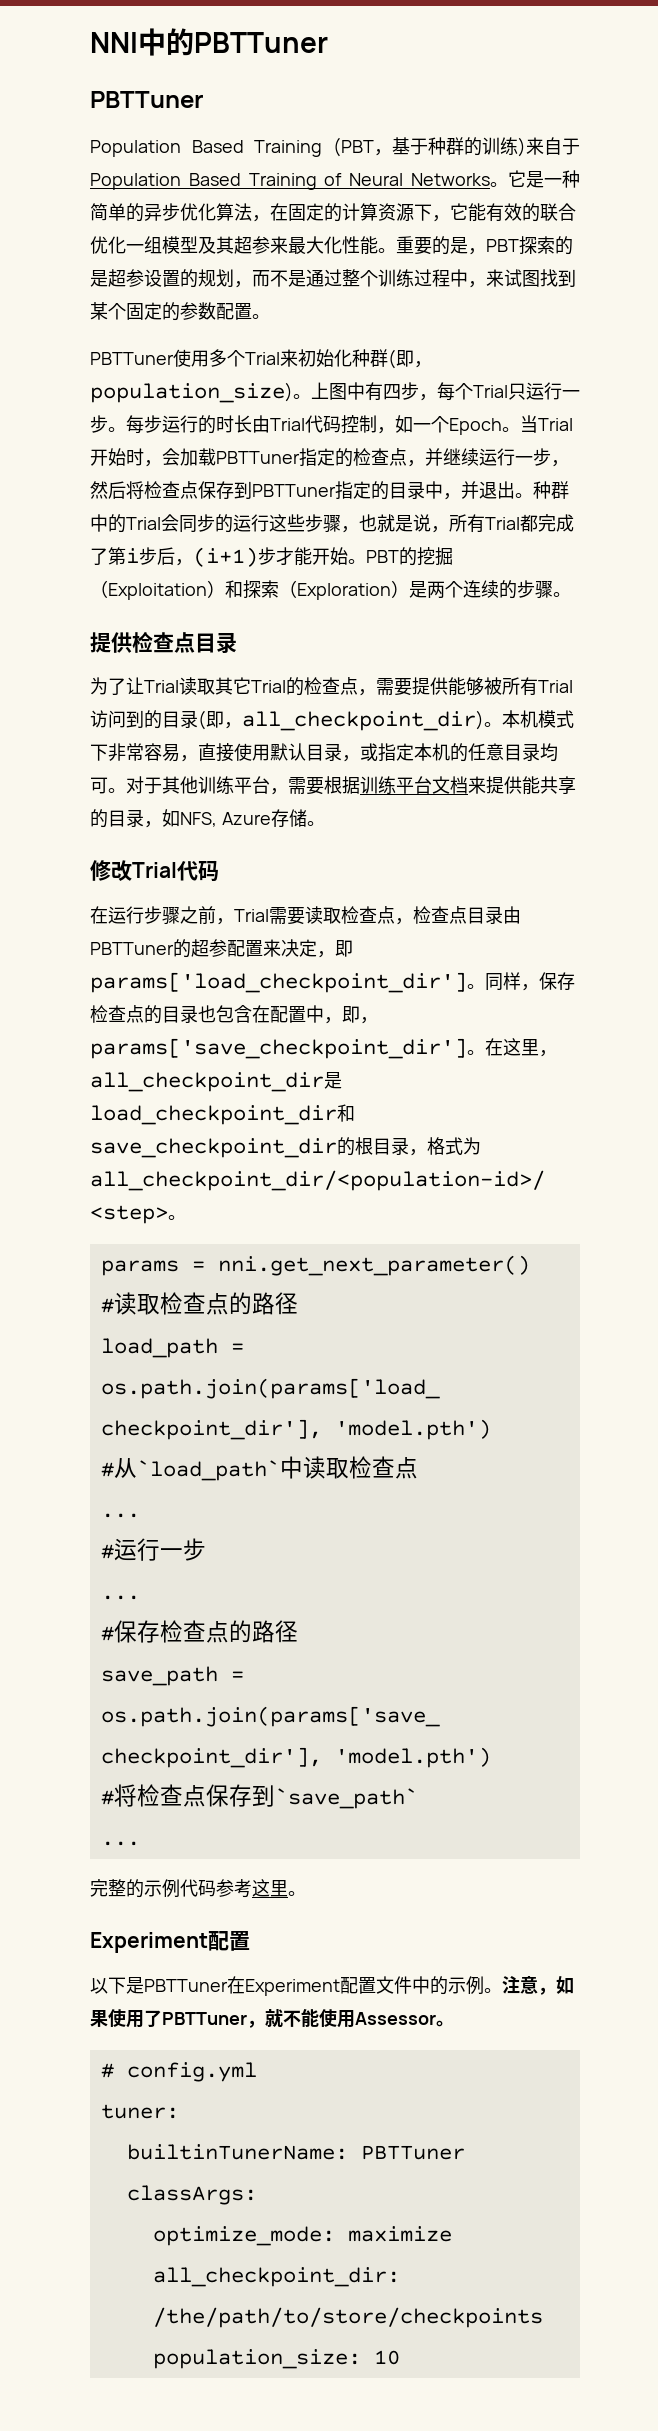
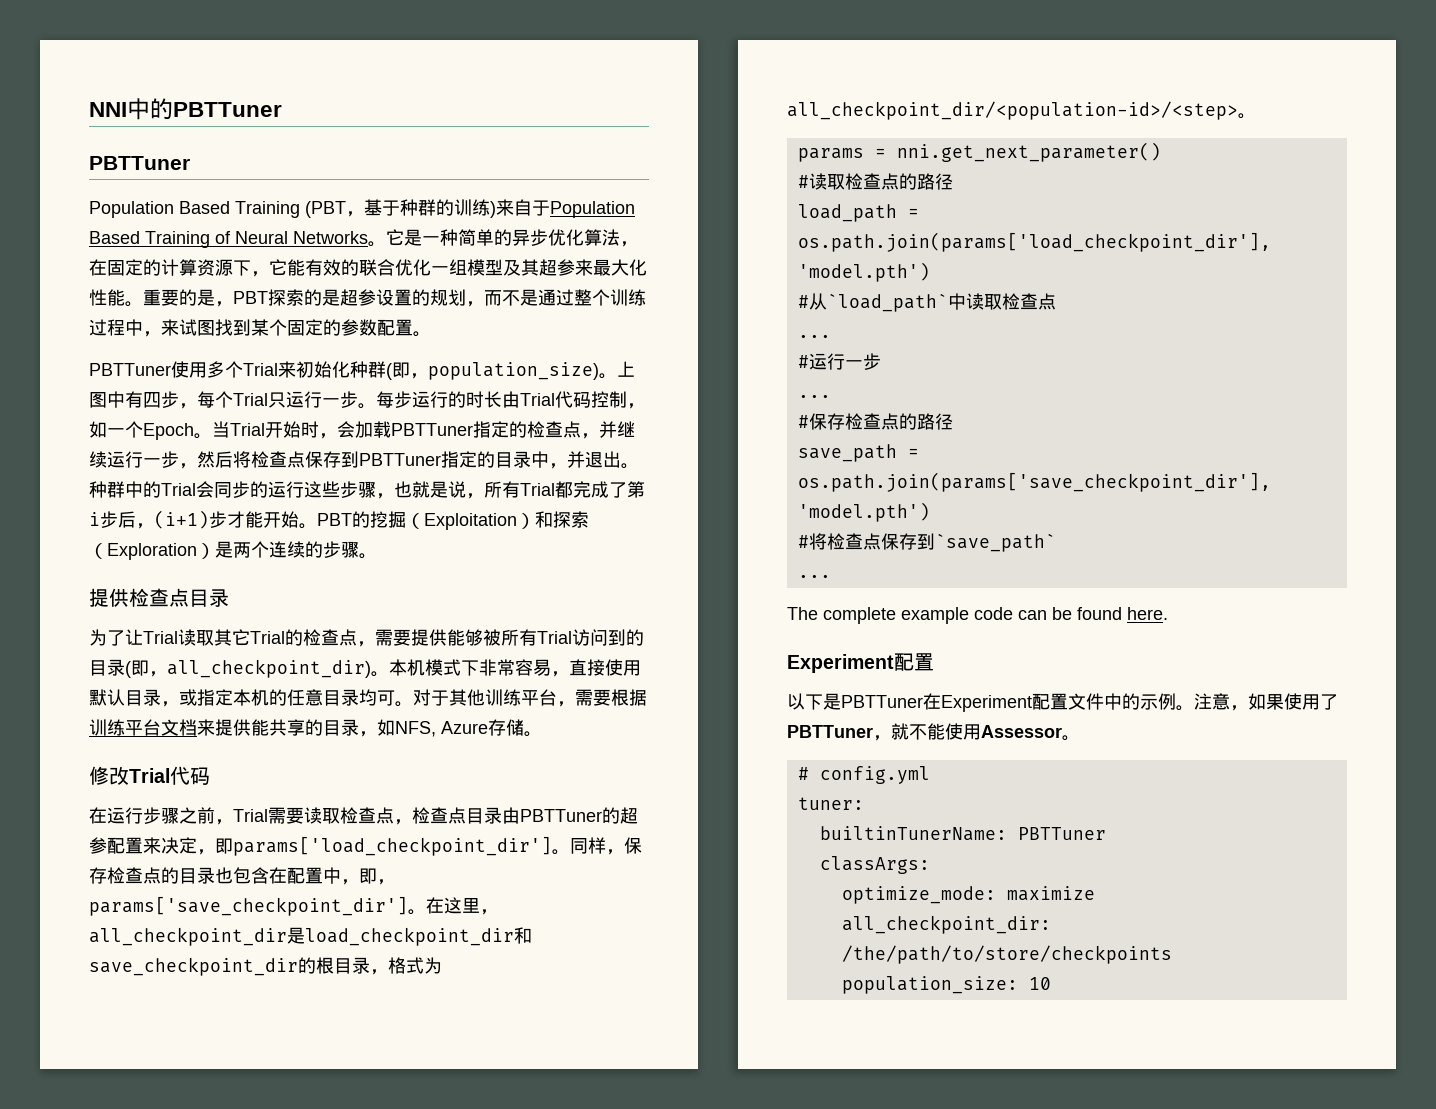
[90,1879,306,1898] 完整的示例代码参考这里。 -> [787,607,1168,624] The complete example code can be found here.

